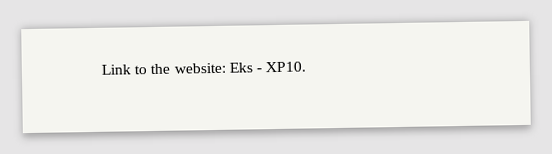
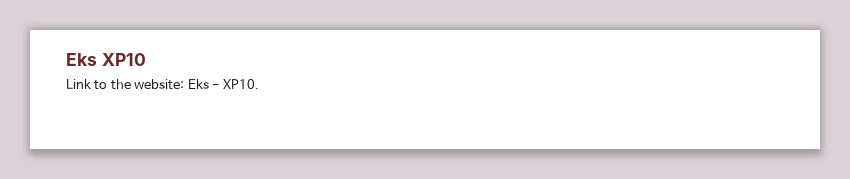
(101, 69) none -> [66,53,146,66] Eks XP10 //

